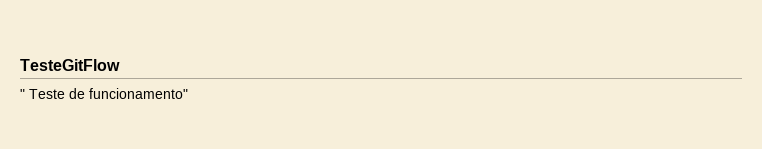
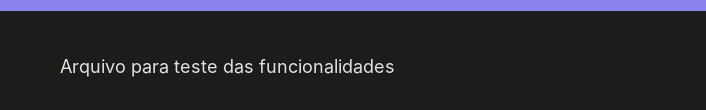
[20,59,120,71] [20,88,188,99] TesteGitFlow // " Teste de funcionamento" -> [60,59,395,77] Arquivo para teste das funcionalidades

